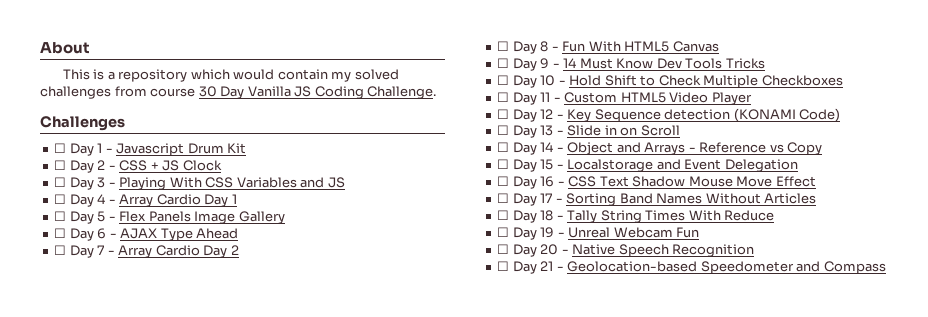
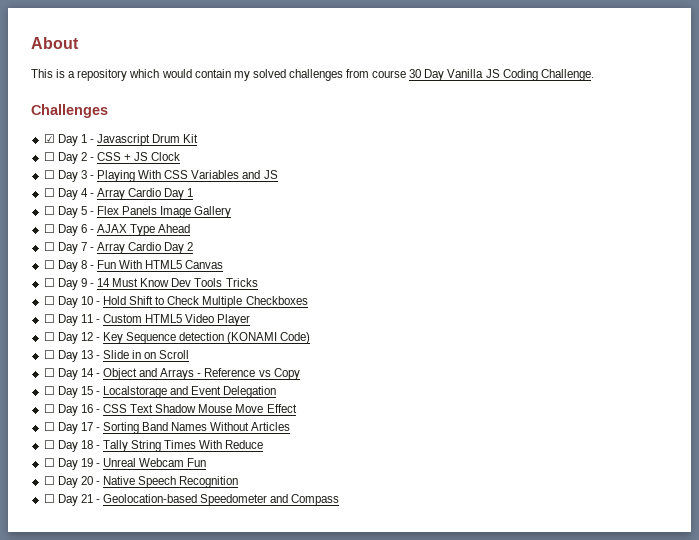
[54,143,67,153] ☐ -> [43,134,55,143] ☑

